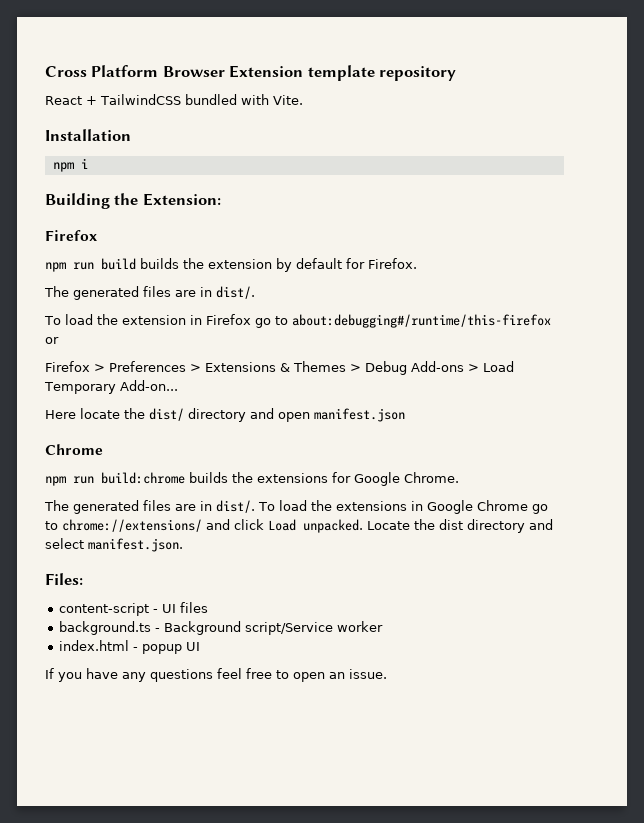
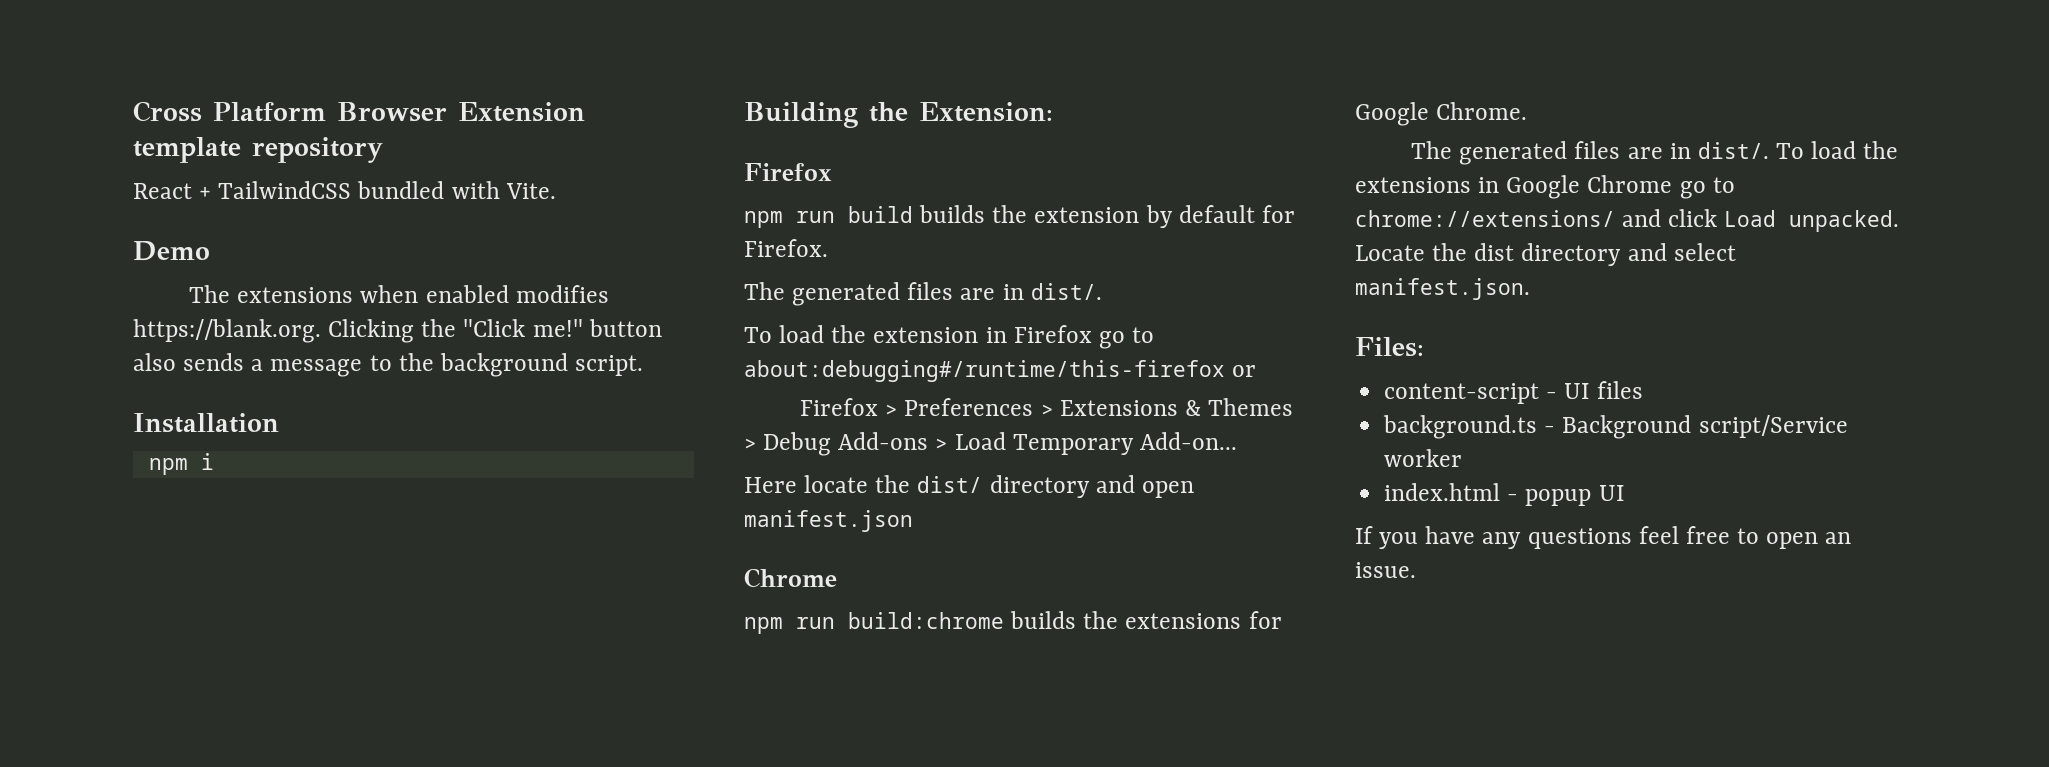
(303, 100) none -> [133,241,210,261] [189,285,609,303] [133,319,662,343] [133,353,644,377] // Demo // The extensions when enabled modifies https://blank.org. Clicking the "Click me!" button also sends a message to the background script.

